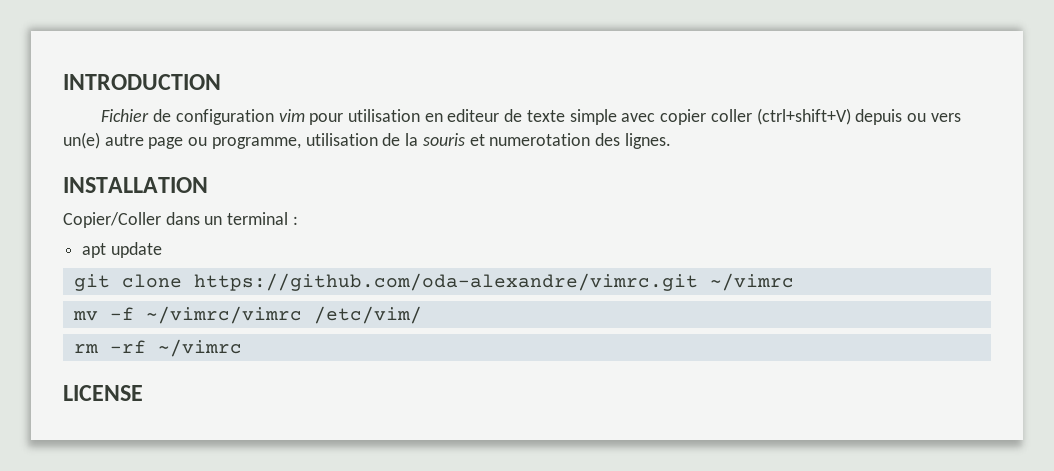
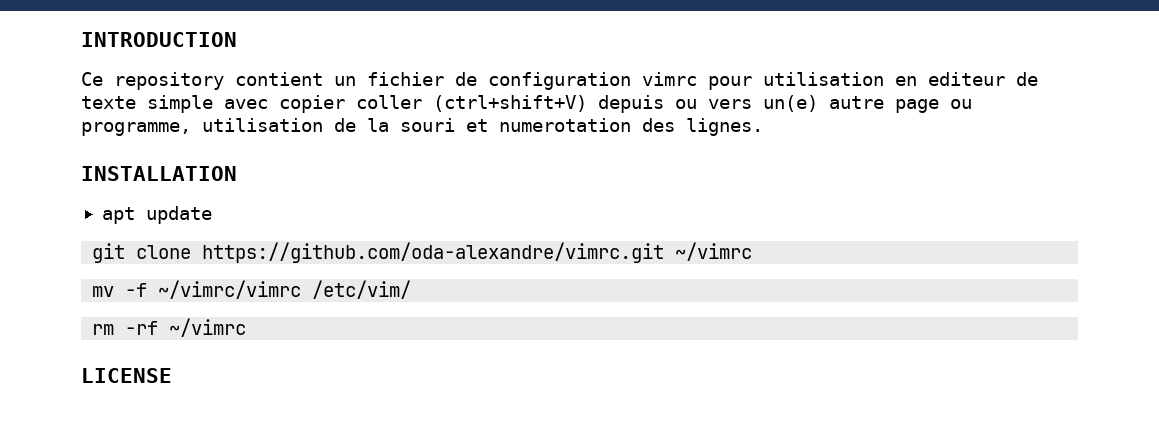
[101,109,150,122] Fichier -> [81,72,444,90] Ce repository contient un fichier
[278,109,305,122] vim -> [642,72,697,86] vimrc
[422,133,465,146] souris -> [400,118,455,132] souri
[63,212,298,228] // Copier/Coller dans un terminal : -> (237, 173) none

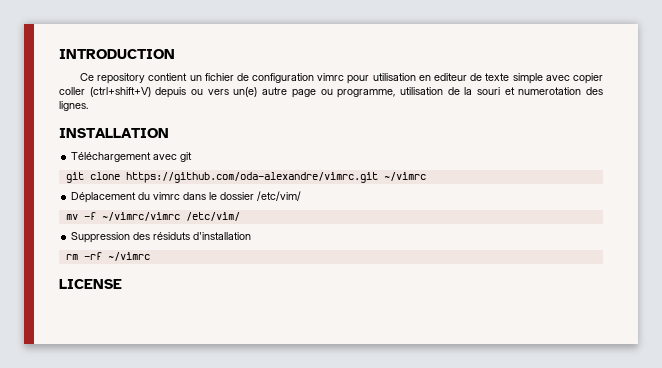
[101,206,212,224] apt update -> [71,152,193,162] Téléchargement avec git
(753, 251) none -> [71,191,302,203] // Déplacement du vimrc dans le dossier /etc/vim/
(412, 289) none -> [71,232,252,243] // Suppression des résiduts d'installation

